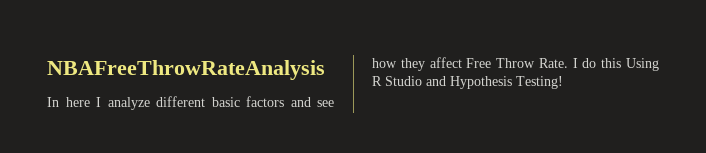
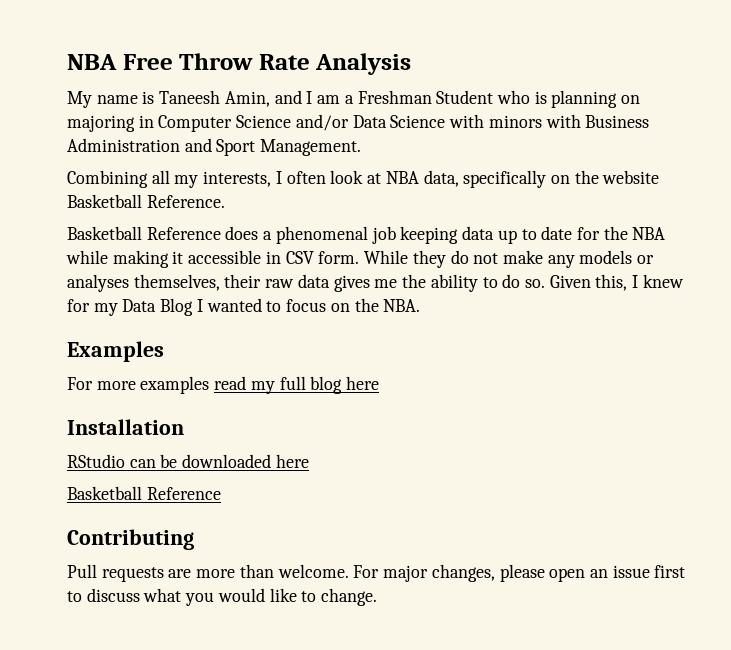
[47,60,325,80] [47,96,334,110] [372,57,659,71] [372,76,563,89] NBAFreeThrowRateAnalysis // In here I analyze different basic factors and see how they affect Free Throw Rate. I do this Using R Studio and Hypothesis Testing! -> [67,53,412,75] [67,90,641,108] [67,114,650,132] [67,138,362,156] [67,170,660,188] [67,194,225,208] [67,226,666,244] [66,250,655,268] [67,274,684,292] [67,298,421,316] [67,341,164,362] [67,376,380,394] [67,419,184,435] [67,454,309,468] [67,486,221,500] [67,529,194,550] [67,564,686,582] [67,588,378,606] NBA Free Throw Rate Analysis // My name is Taneesh Amin, and I am a Freshman Student who is planning on majoring in Computer Science and/or Data Science with minors with Business Administration and Sport Management. // Combining all my interests, I often look at NBA data, specifically on the website Basketball Reference. // Basketball Reference does a phenomenal job keeping data up to date for the NBA while making it accessible in CSV form. While they do not make any models or analyses themselves, their raw data gives me the ability to do so. Given this, I knew for my Data Blog I wanted to focus on the NBA. // Examples // For more examples read my full blog here // Installation // RStudio can be downloaded here // Basketball Reference // Contributing // Pull requests are more than welcome. For major changes, please open an issue first to discuss what you would like to change.

